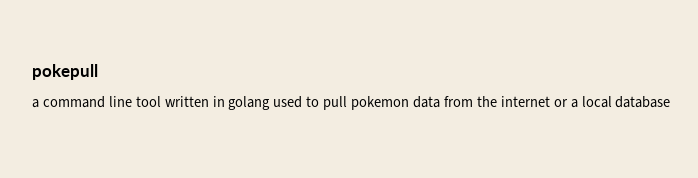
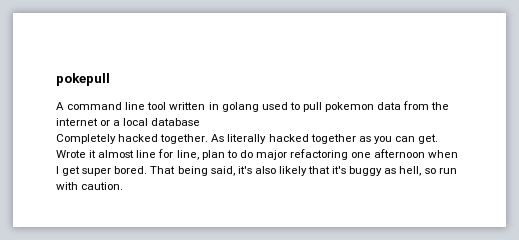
[32,99,39,108] a -> [56,102,64,110] A
(671, 102) none -> [56,134,439,144] [56,149,459,160] [56,166,457,176] [56,182,124,190] // Completely hacked together. As literally hacked together as you can get. Wrote it almost line for line, plan to do major refactoring one afternoon when I get super bored. That being said, it's also likely that it's buggy as hell, so run with caution.

